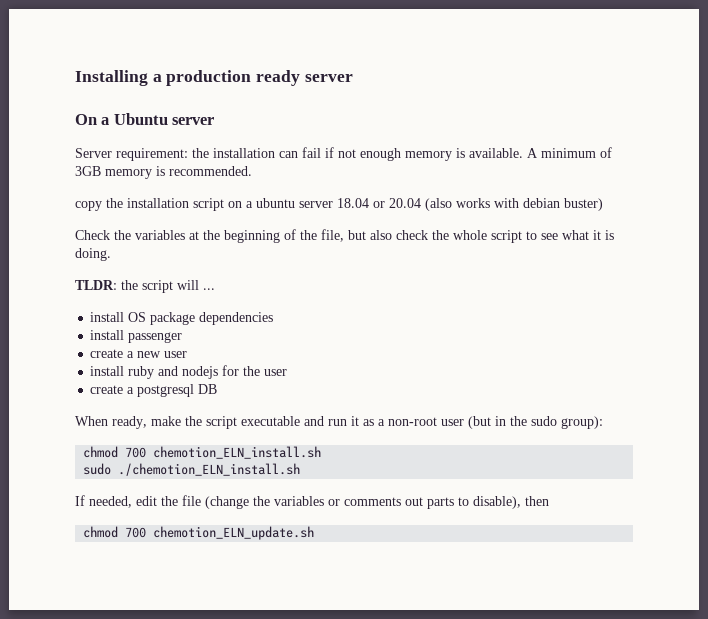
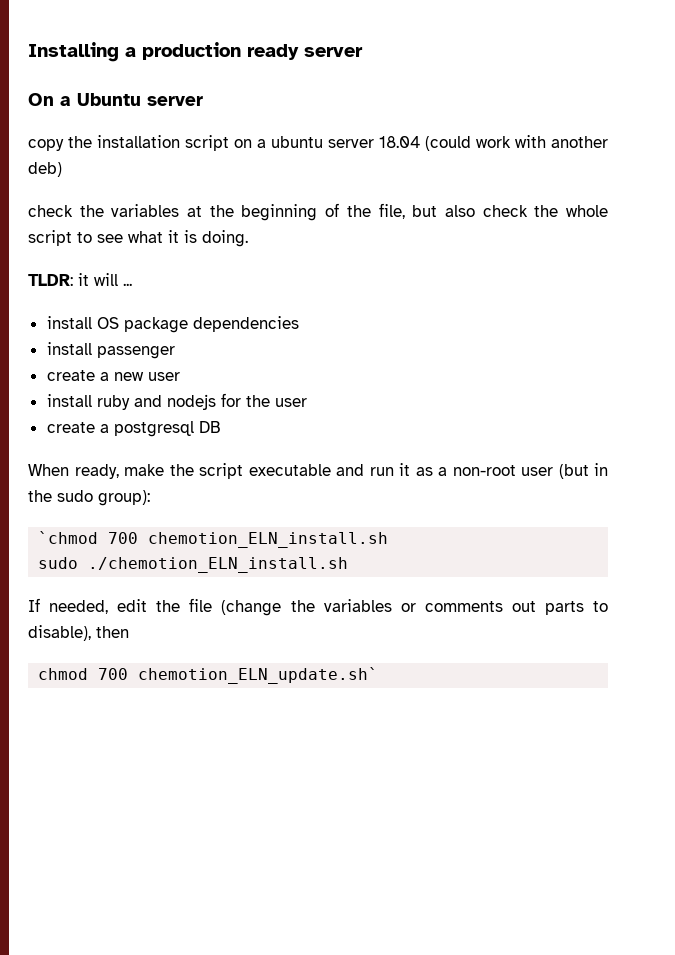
[75,147,612,161] [75,166,252,179] // Server requirement: the installation can fail if not enough memory is available. A minimum of 3GB memory is recommended. -> (203, 101) none
[373,198,603,211] [75,230,110,240] or 20.04 (also works with debian buster) // Check -> [425,135,608,151] [28,162,62,177] [28,205,73,217] (could work with another deb) // check
[121,280,173,293] the script -> [78,273,89,286] it
[83,446,119,458] chmod -> [38,531,99,544] `chmod
[153,526,315,540] chemotion_ELN_update.sh -> [138,667,379,684] chemotion_ELN_update.sh`

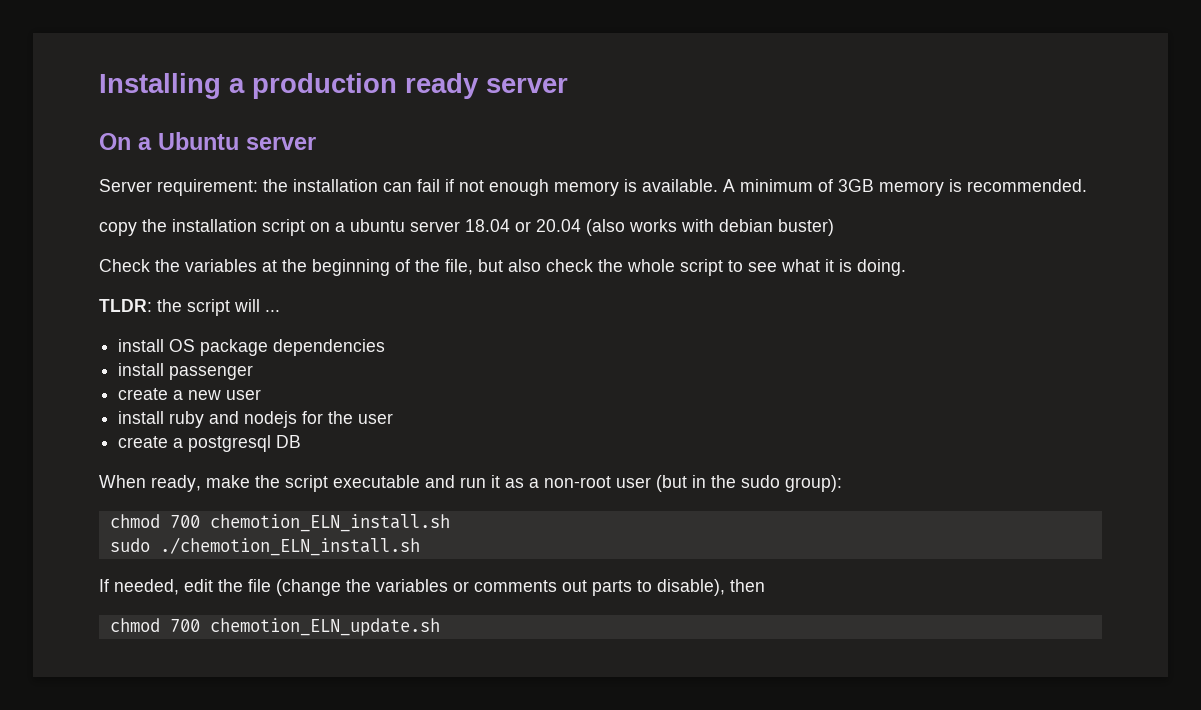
(203, 101) none -> [99,179,1087,196] // Server requirement: the installation can fail if not enough memory is available. A minimum of 3GB memory is recommended.
[425,135,608,151] [28,162,62,177] [28,205,73,217] (could work with another deb) // check -> [515,219,834,236] [99,259,150,272] or 20.04 (also works with debian buster) // Check
[78,273,89,286] it -> [157,299,230,316] the script
[38,531,99,544] `chmod -> [109,514,160,528] chmod
[138,667,379,684] chemotion_ELN_update.sh` -> [209,618,440,636] chemotion_ELN_update.sh

